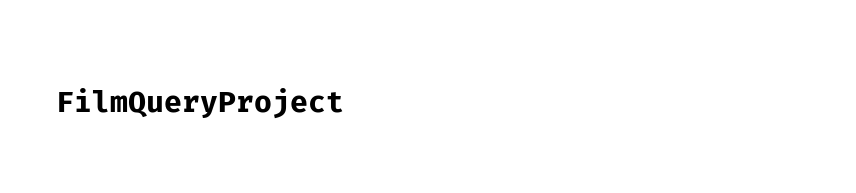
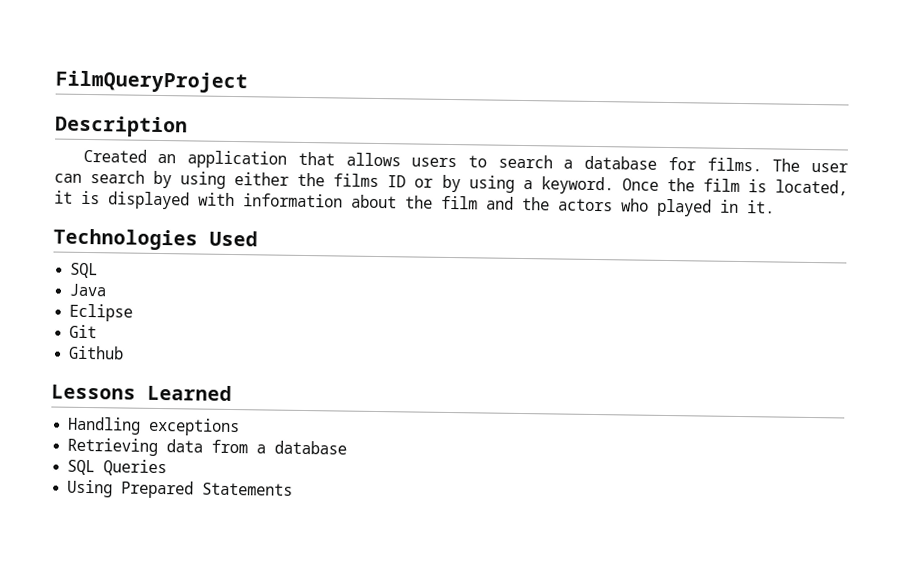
(344, 103) none -> [55,115,188,138] [82,148,848,173] [54,170,848,196] [54,190,775,217] [53,228,258,251] [70,262,99,279] [69,283,108,297] [69,303,134,322] [69,324,98,339] [68,345,125,360] [51,384,232,402] [67,416,241,437] [67,437,348,457] [67,459,168,477] [67,479,294,499] // Description // Created an application that allows users to search a database for films. The user can search by using either the films ID or by using a keyword. Once the film is located, it is displayed with information about the film and the actors who played in it. // Technologies Used // SQL // Java // Eclipse // Git // Github // Lessons Learned // Handling exceptions // Retrieving data from a database // SQL Queries // Using Prepared Statements

